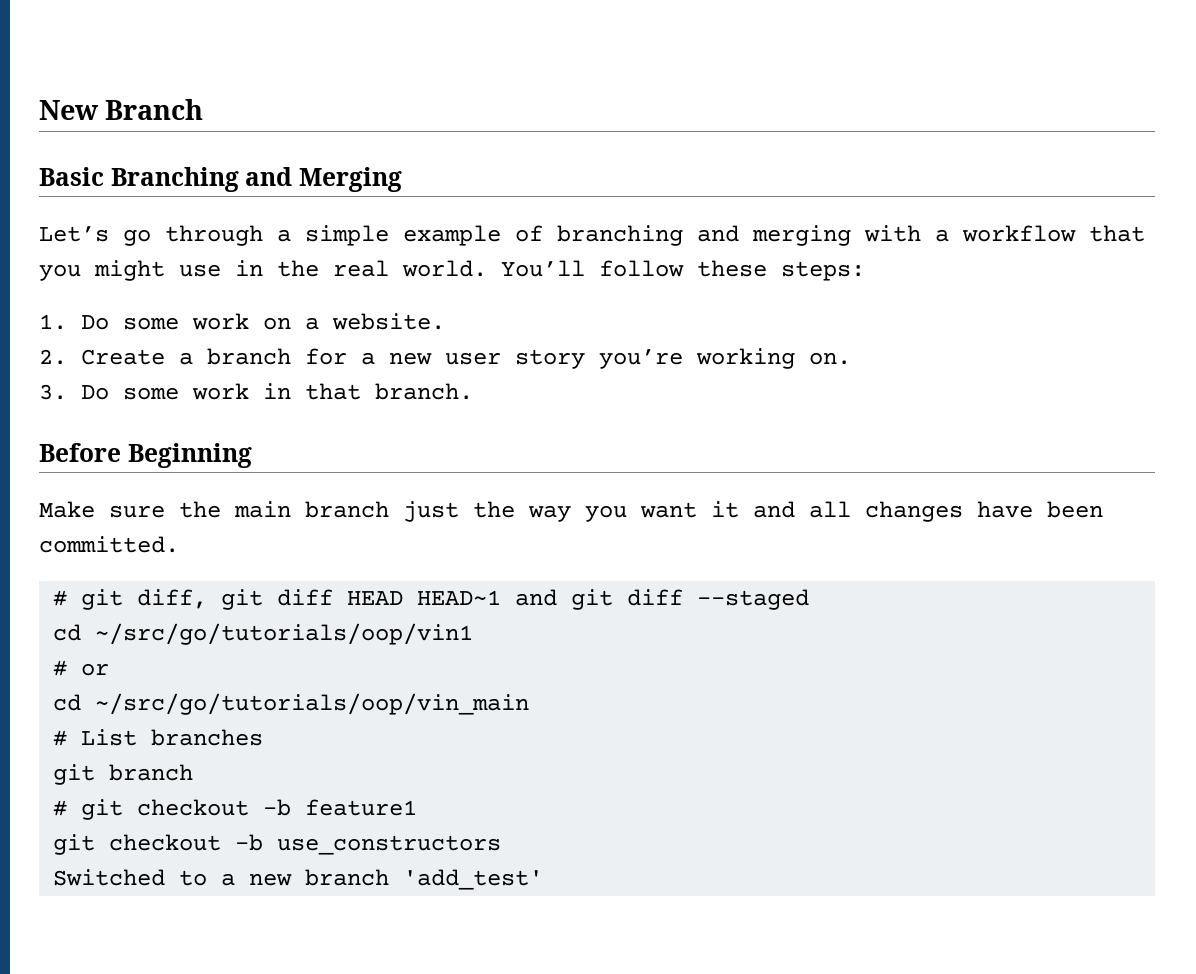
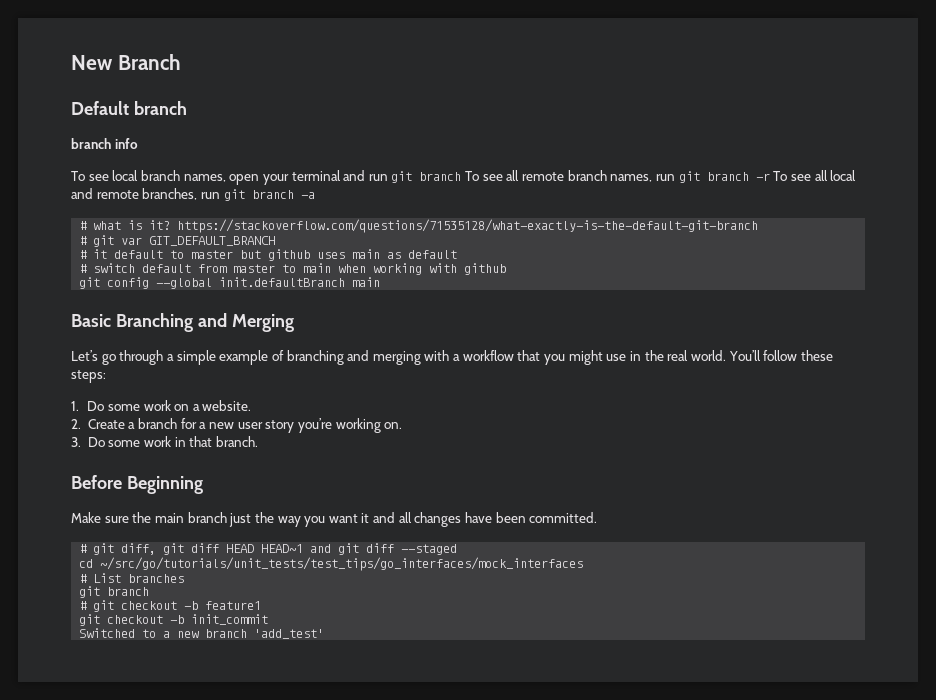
(204, 109) none -> [71,101,187,115] [71,138,138,149] [71,170,857,185] [71,188,315,201] [79,219,759,233] [79,235,276,247] [79,249,458,261] [79,263,507,275] [79,277,381,289] // Default branch // branch info // To see local branch names, open your terminal and run git branch To see all remote branch names, run git branch -r To see all local and remote branches, run git branch -a // # what is it? https://stackoverflow.com/questions/71535128/what-exactly-is-the-default-git-branch // # git var GIT_DEFAULT_BRANCH // # it default to master but github uses main as default // # switch default from master to main when working with github // git config --global init.defaultBranch main
[95,623,474,645] [53,660,110,676] [53,693,530,715] ~/src/go/tutorials/oop/vin1 // # or // cd ~/src/go/tutorials/oop/vin_main -> [100,557,584,571] ~/src/go/tutorials/unit_tests/test_tips/go_interfaces/mock_interfaces
[277,835,502,855] use_constructors -> [191,614,269,625] init_commit

